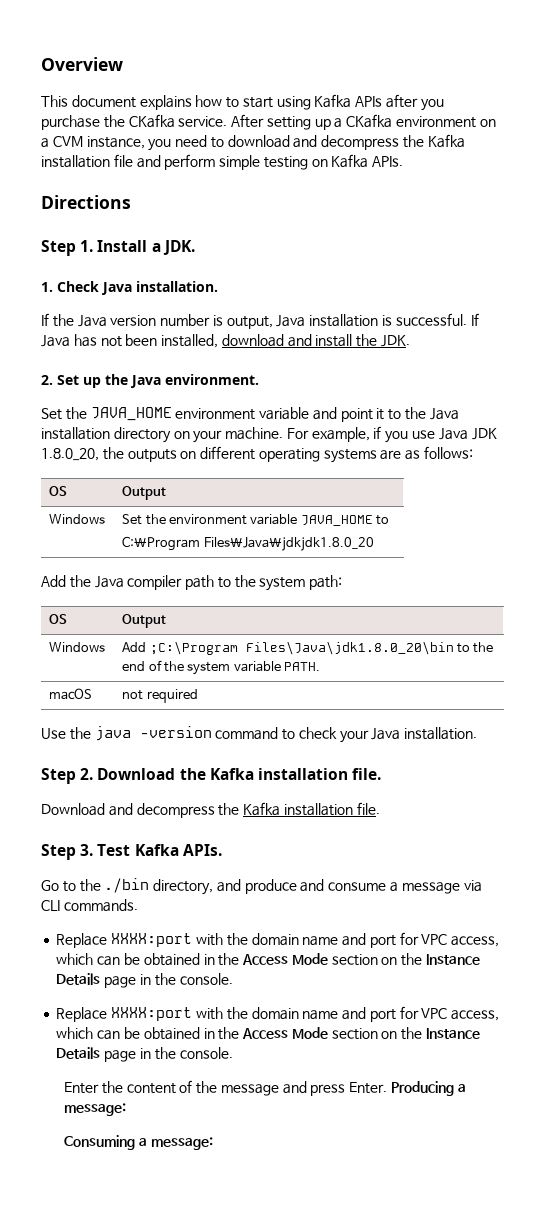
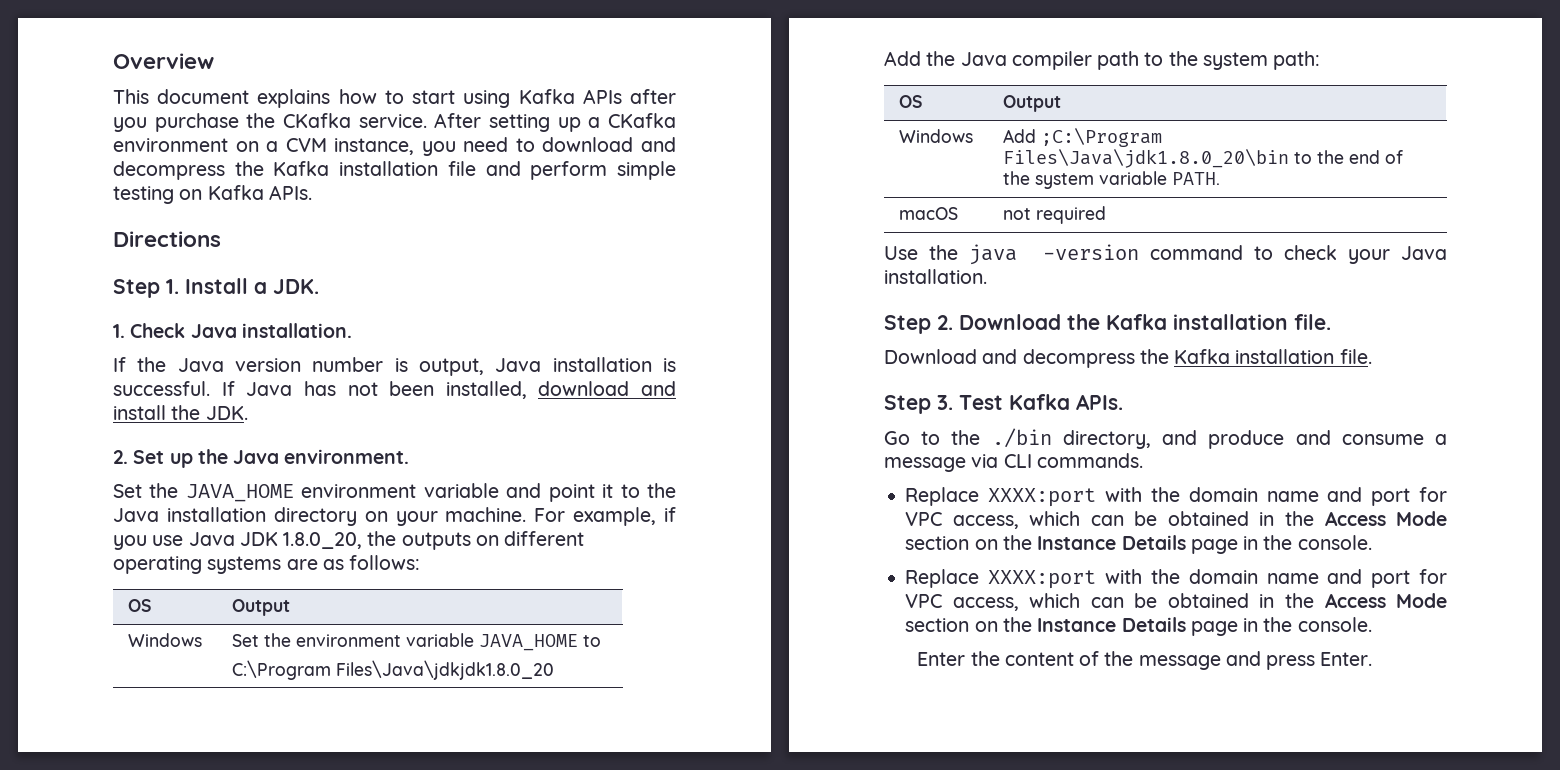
[391,1081,466,1096] [63,1103,126,1116] [63,1135,213,1150] Producing a message: // Consuming a message: -> (1373, 659) none

